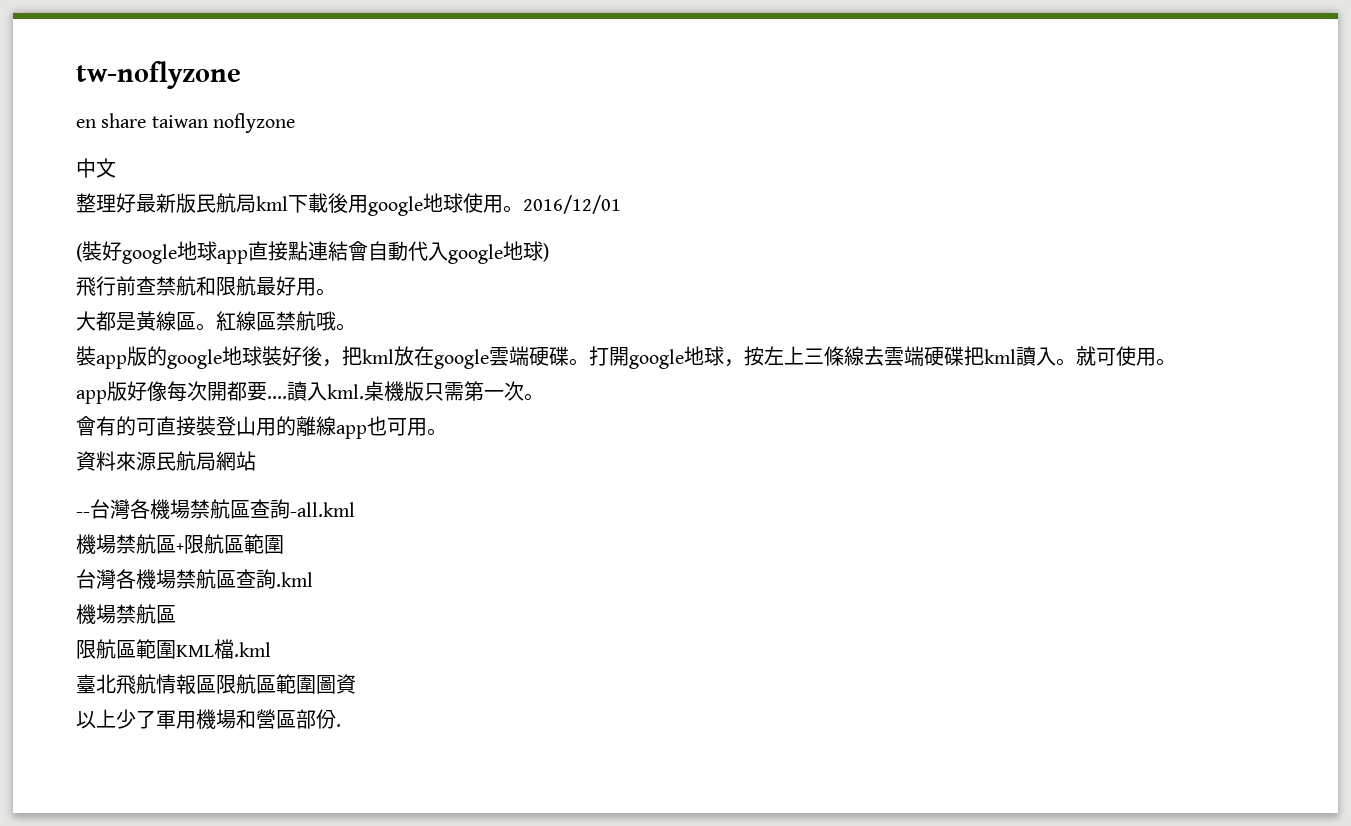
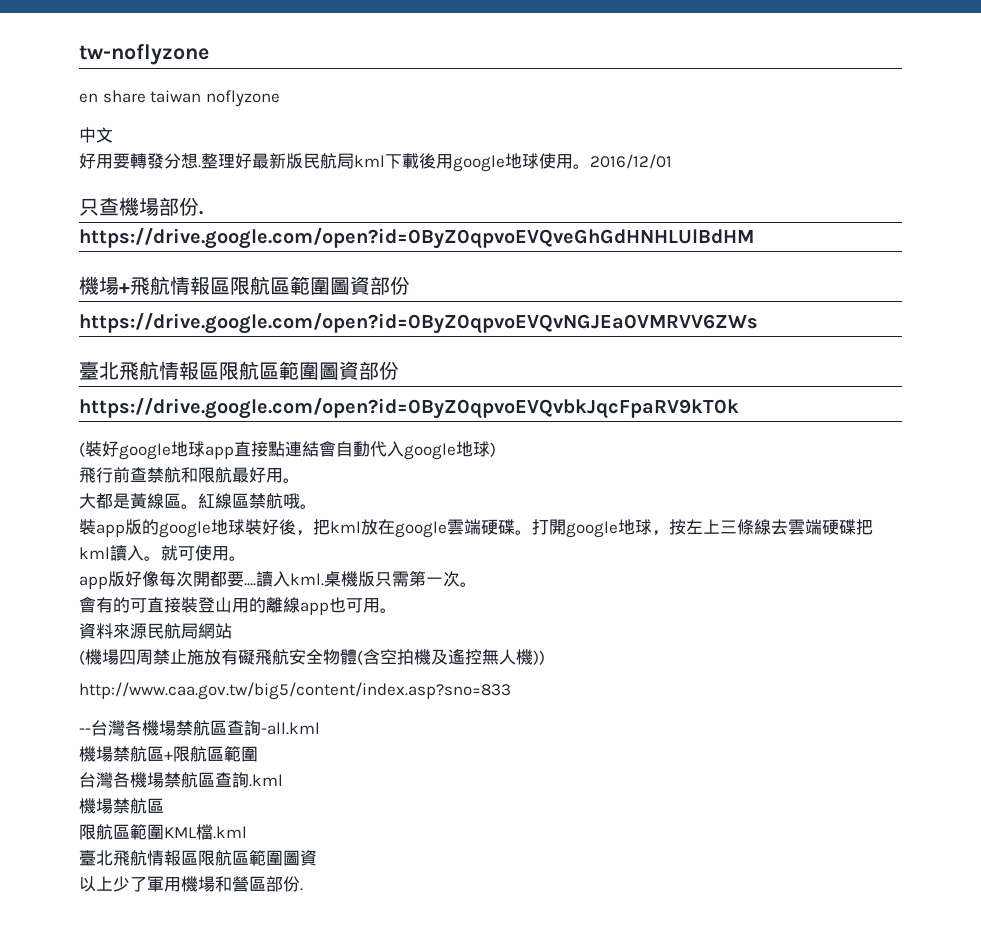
(116, 168) none -> [79,153,201,169] 好用要轉發分想.
(621, 204) none -> [79,197,203,216] [79,228,754,249] [79,276,410,295] [79,313,758,334] [79,361,399,380] [79,398,739,419] // 只查機場部份. // https://drive.google.com/open?id=0ByZ0qpvoEVQveGhGdHNHLUlBdHM // 機場+飛航情報區限航區範圍圖資部份 // https://drive.google.com/open?id=0ByZ0qpvoEVQvNGJEa0VMRVV6ZWs // 臺北飛航情報區限航區範圍圖資部份 // https://drive.google.com/open?id=0ByZ0qpvoEVQvbkJqcFpaRV9kT0k
(256, 461) none -> [79,649,545,665] [79,682,511,700] // (機場四周禁止施放有礙飛航安全物體(含空拍機及遙控無人機)) // http://www.caa.gov.tw/big5/content/index.asp?sno=833

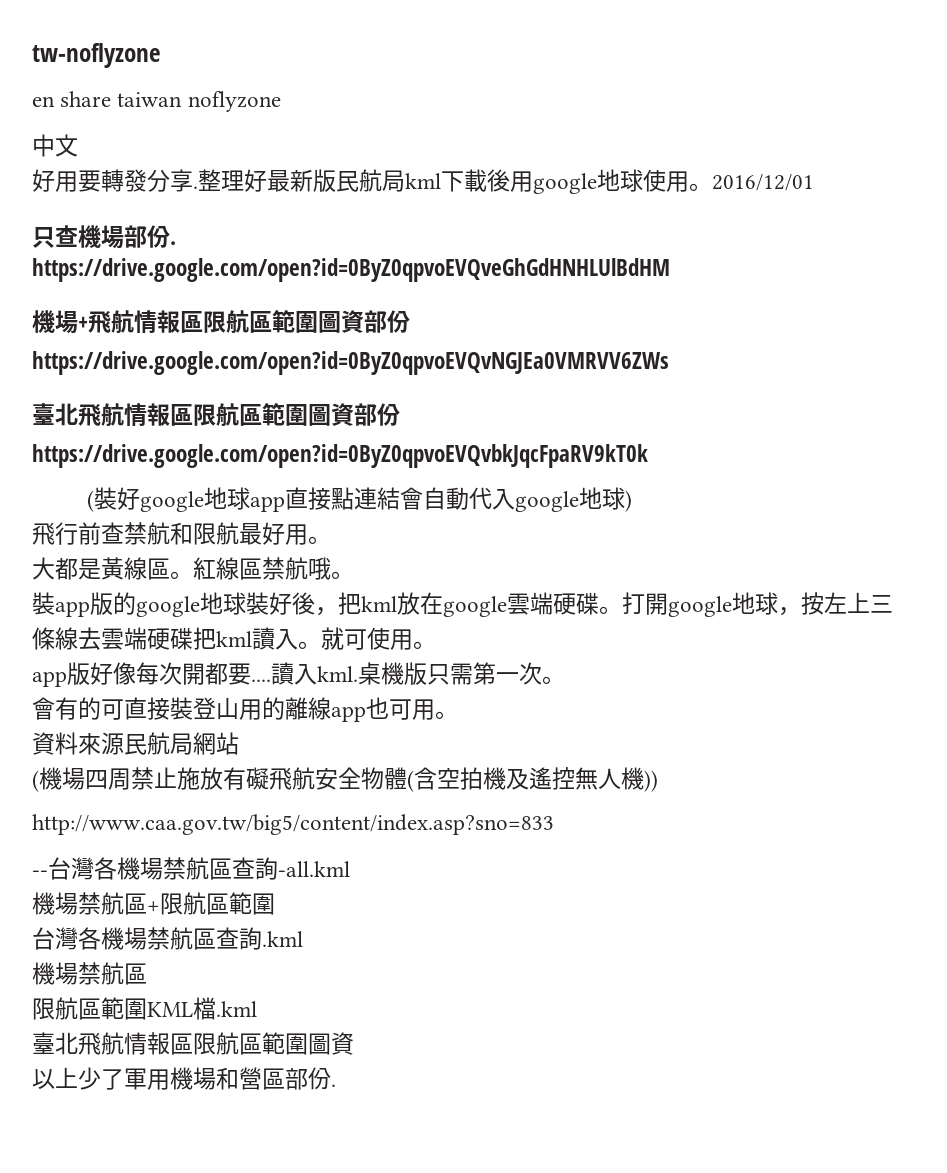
[181,153,198,169] 想 -> [170,169,193,192] 享

